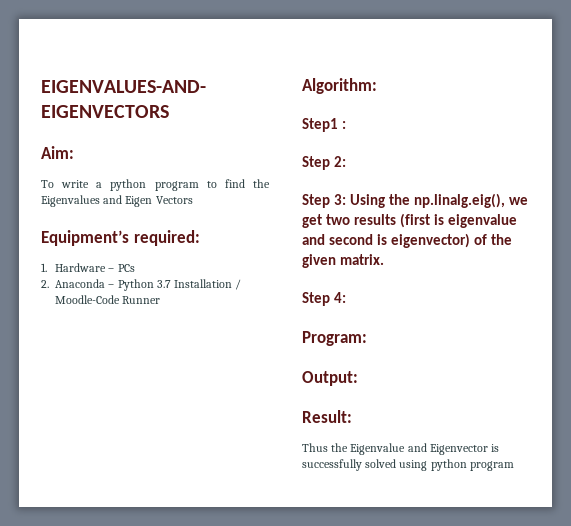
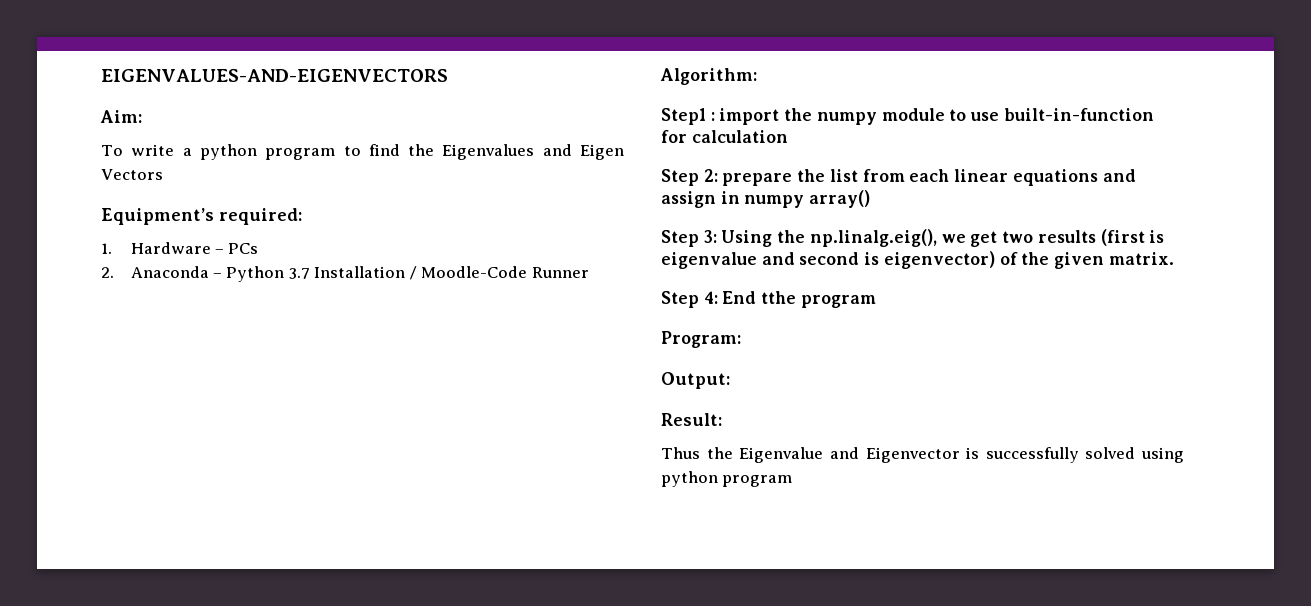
[302,156,346,170] // Step 2: -> [719,108,1154,125] [661,130,788,143] [661,169,1136,186] [661,190,871,208] import the numpy module to use built-in-function for calculation // Step 2: prepare the list from each linear equations and assign in numpy array()
(346, 297) none -> [722,291,876,308] End tthe program

